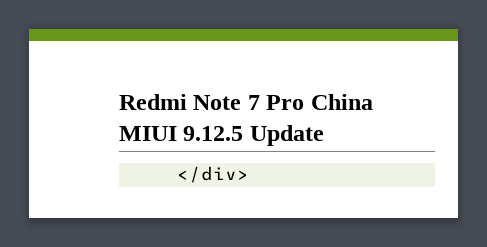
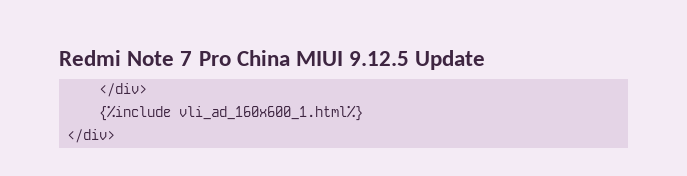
(250, 174) none -> [98,105,363,121] [66,129,115,143] // {%include vli_ad_160x600_1.html%} // </div>

